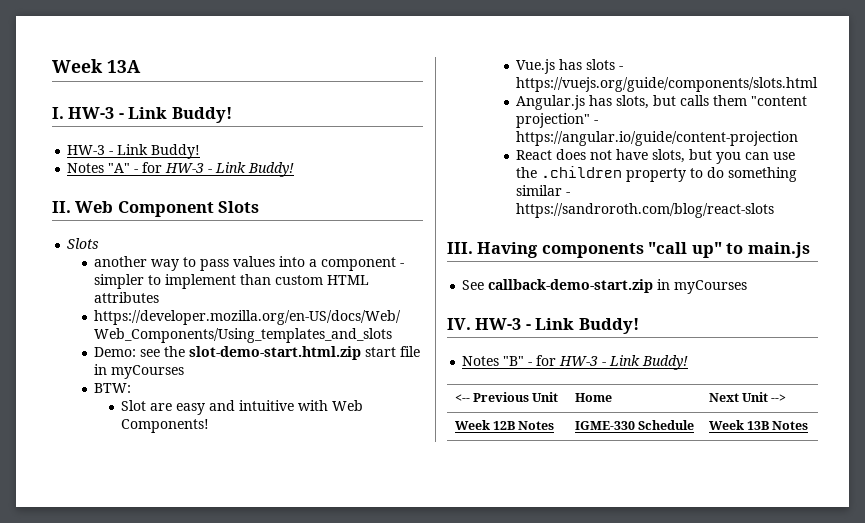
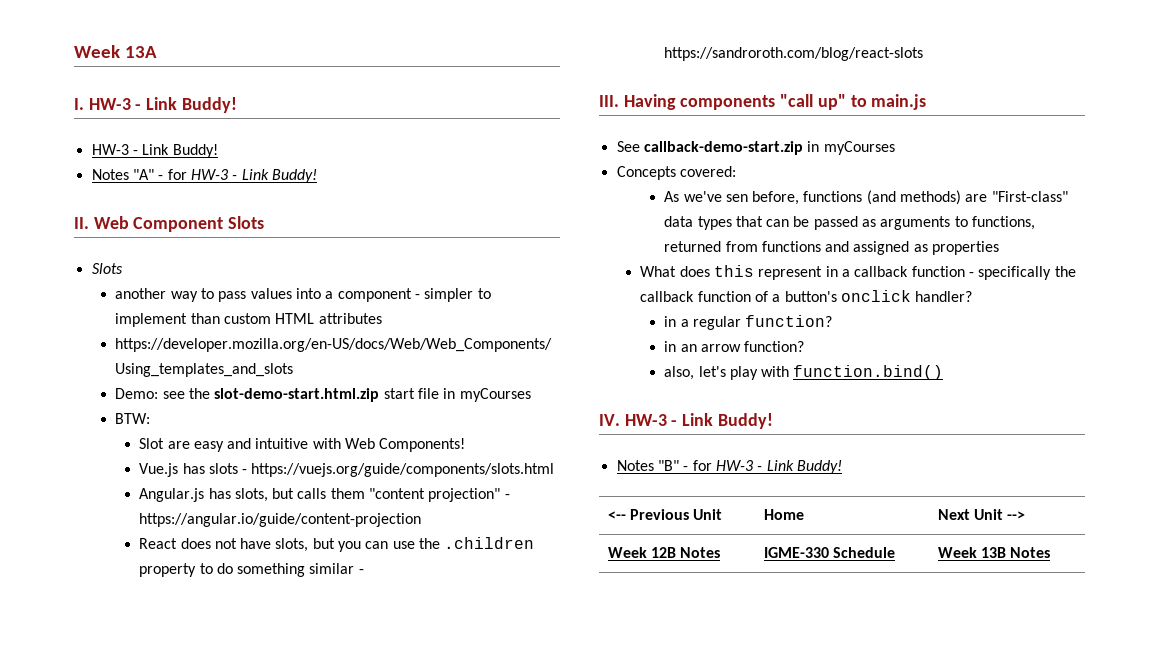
(748, 287) none -> [616,166,736,180] [664,190,1068,205] [664,216,1036,230] [664,241,1000,255] [640,265,1076,280] [640,290,973,302] [664,315,833,330] [664,341,805,352] [664,365,944,380] // Concepts covered: // As we've sen before, functions (and methods) are "First-class" data types that can be passed as arguments to functions, returned from functions and assigned as properties // What does this represent in a callback function - specifically the callback function of a button's onclick handler? // in a regular function? // in an arrow function? // also, let's play with function.bind()

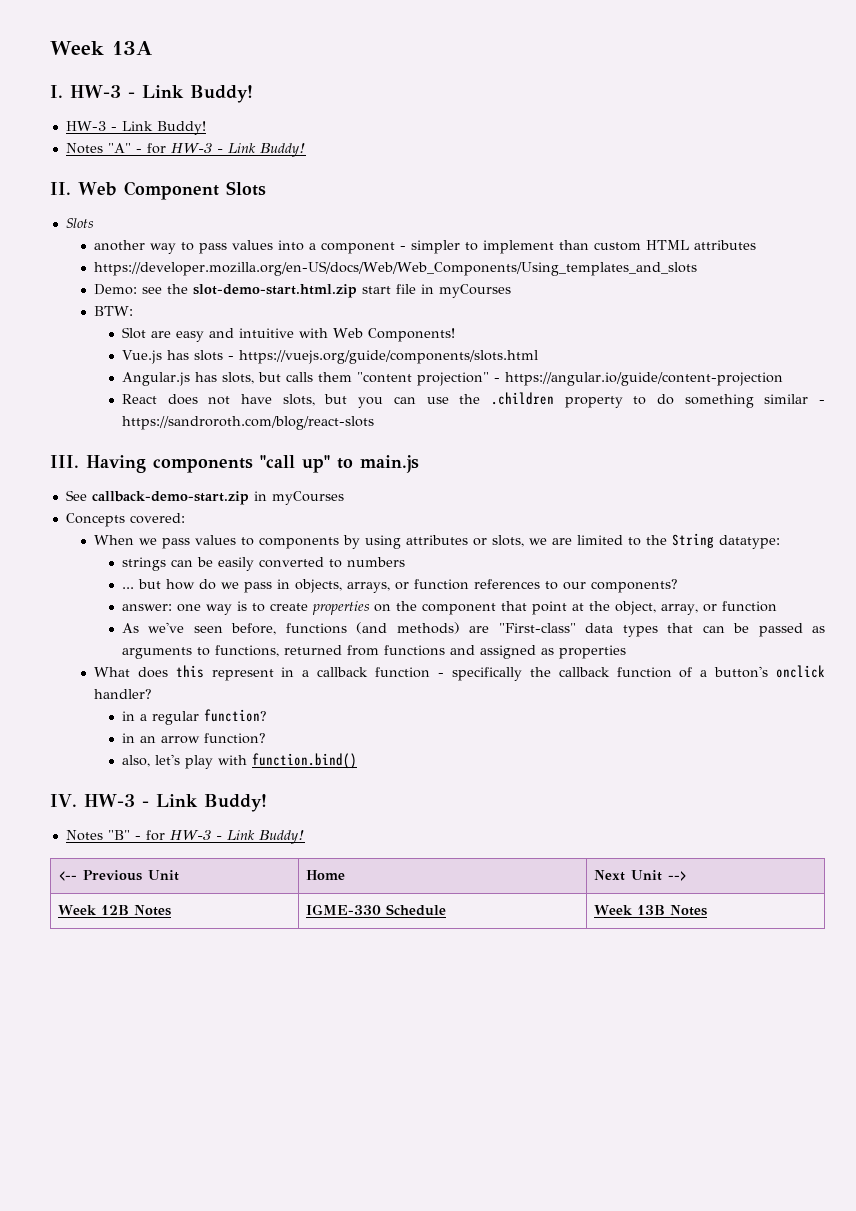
(736, 171) none -> [93,533,780,549] [122,557,406,571] [122,579,679,593] [122,601,778,615] // When we pass values to components by using attributes or slots, we are limited to the String datatype: // strings can be easily converted to numbers // ... but how do we pass in objects, arrays, or function references to our components? // answer: one way is to create properties on the component that point at the object, array, or function
[725,194,748,202] sen -> [193,626,223,633] seen

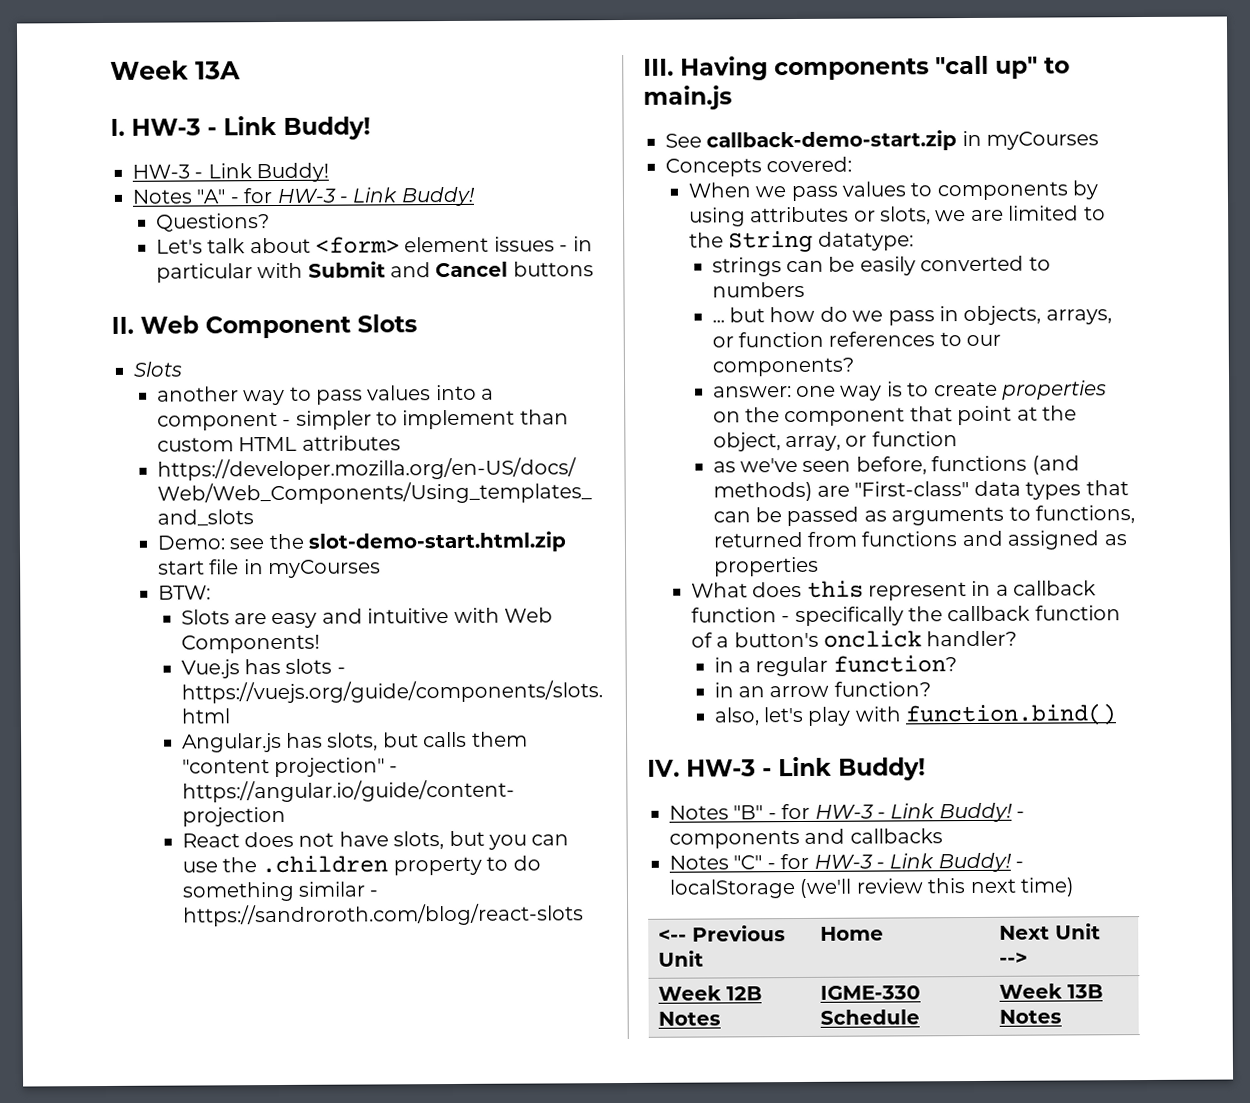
(306, 150) none -> [155,213,270,232] [155,236,593,254] [155,261,594,283] // Questions? // Let's talk about <form> element issues - in particular with Submit and Cancel buttons
[122,327,147,339] Slot -> [180,609,230,625] Slots
[122,623,140,633] As -> [712,461,736,473] as
(305, 837) none -> [1016,811,1026,818] [669,828,943,849] [669,852,1025,873] [669,877,1074,899] - components and callbacks // Notes "C" - for HW-3 - Link Buddy! - localStorage (we'll review this next time)

